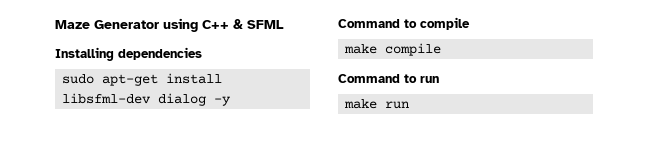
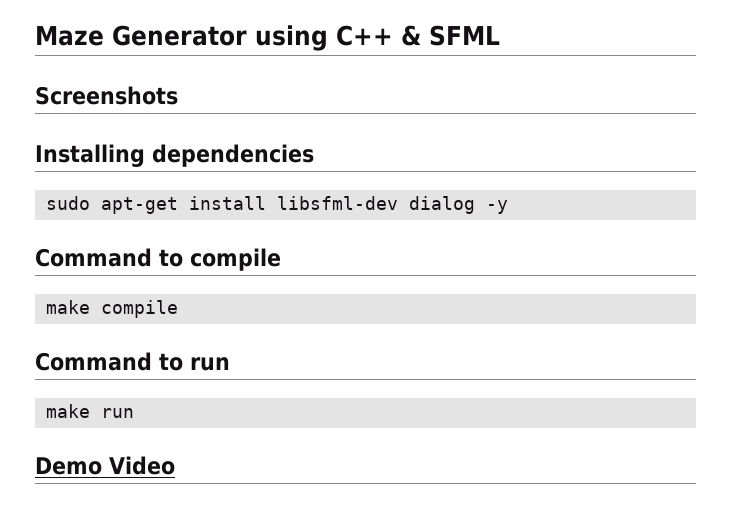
(284, 24) none -> [35,86,178,105] // Screenshots
(410, 105) none -> [35,456,175,475] // Demo Video

